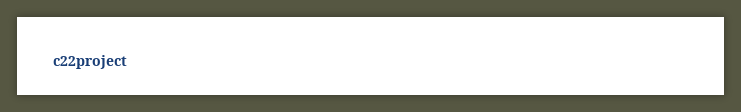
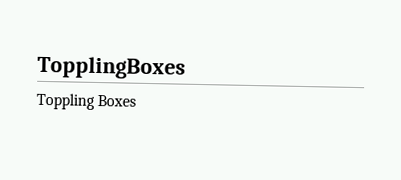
[53,55,127,69] c22project -> [37,55,186,80] [36,92,137,110] TopplingBoxes // Toppling Boxes

